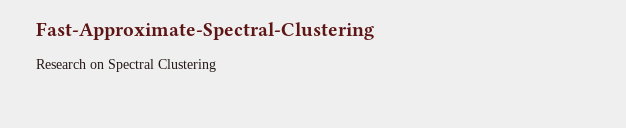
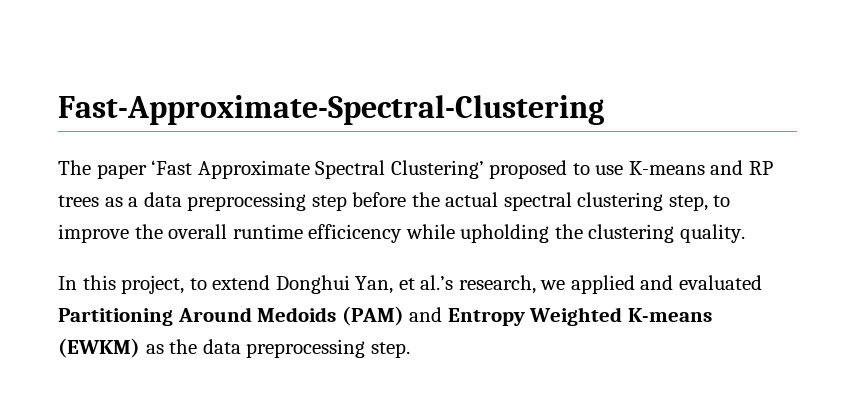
[36,59,216,72] Research on Spectral Clustering -> [58,160,773,179] [58,192,731,211] [58,224,745,243] [58,275,762,294] [58,306,712,326] [58,338,410,358] The paper ‘Fast Approximate Spectral Clustering’ proposed to use K-means and RP trees as a data preprocessing step before the actual spectral clustering step, to improve the overall runtime efficicency while upholding the clustering quality. // In this project, to extend Donghui Yan, et al.’s research, we applied and evaluated Partitioning Around Medoids (PAM) and Entropy Weighted K-means (EWKM) as the data preprocessing step.

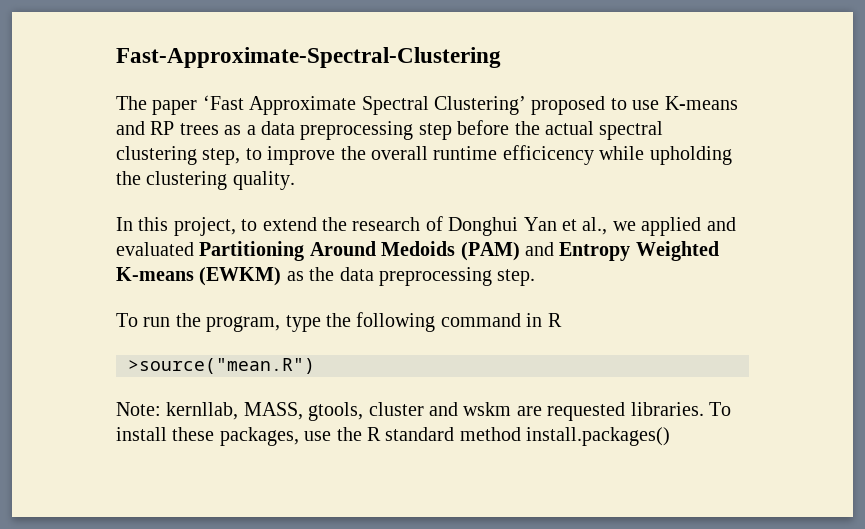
[275,275,536,294] Donghui Yan, et al.’s research, -> [322,216,608,236] the research of Donghui Yan et al.,
(410, 350) none -> [116,312,562,332] [128,358,315,374] [116,402,731,421] [116,427,671,446] // To run the program, type the following command in R // >source("mean.R") // Note: kernllab, MASS, gtools, cluster and wskm are requested libraries. To install these packages, use the R standard method install.packages()

